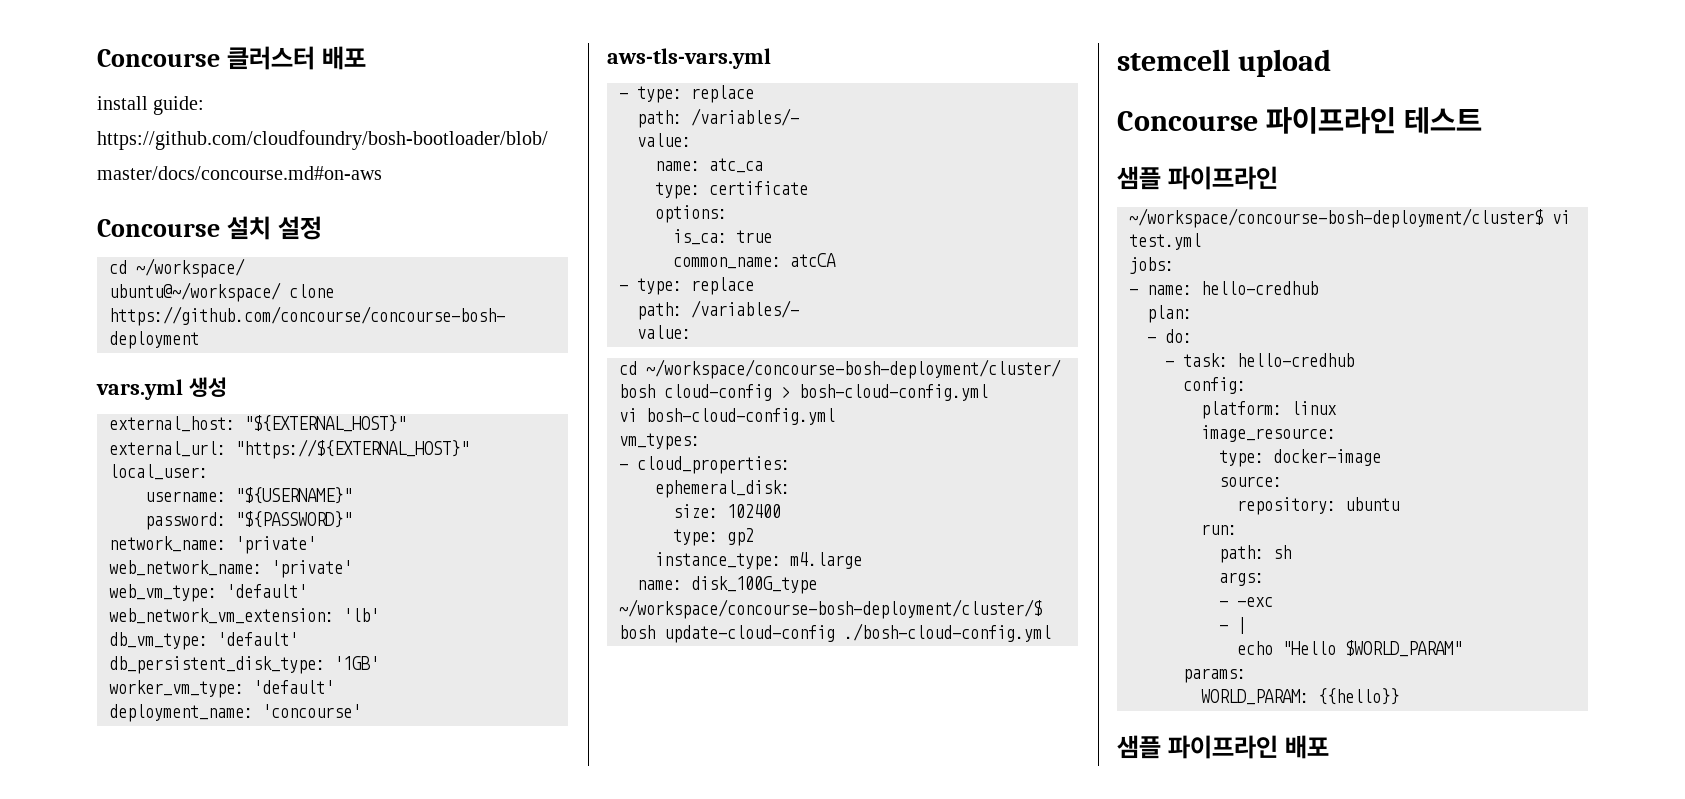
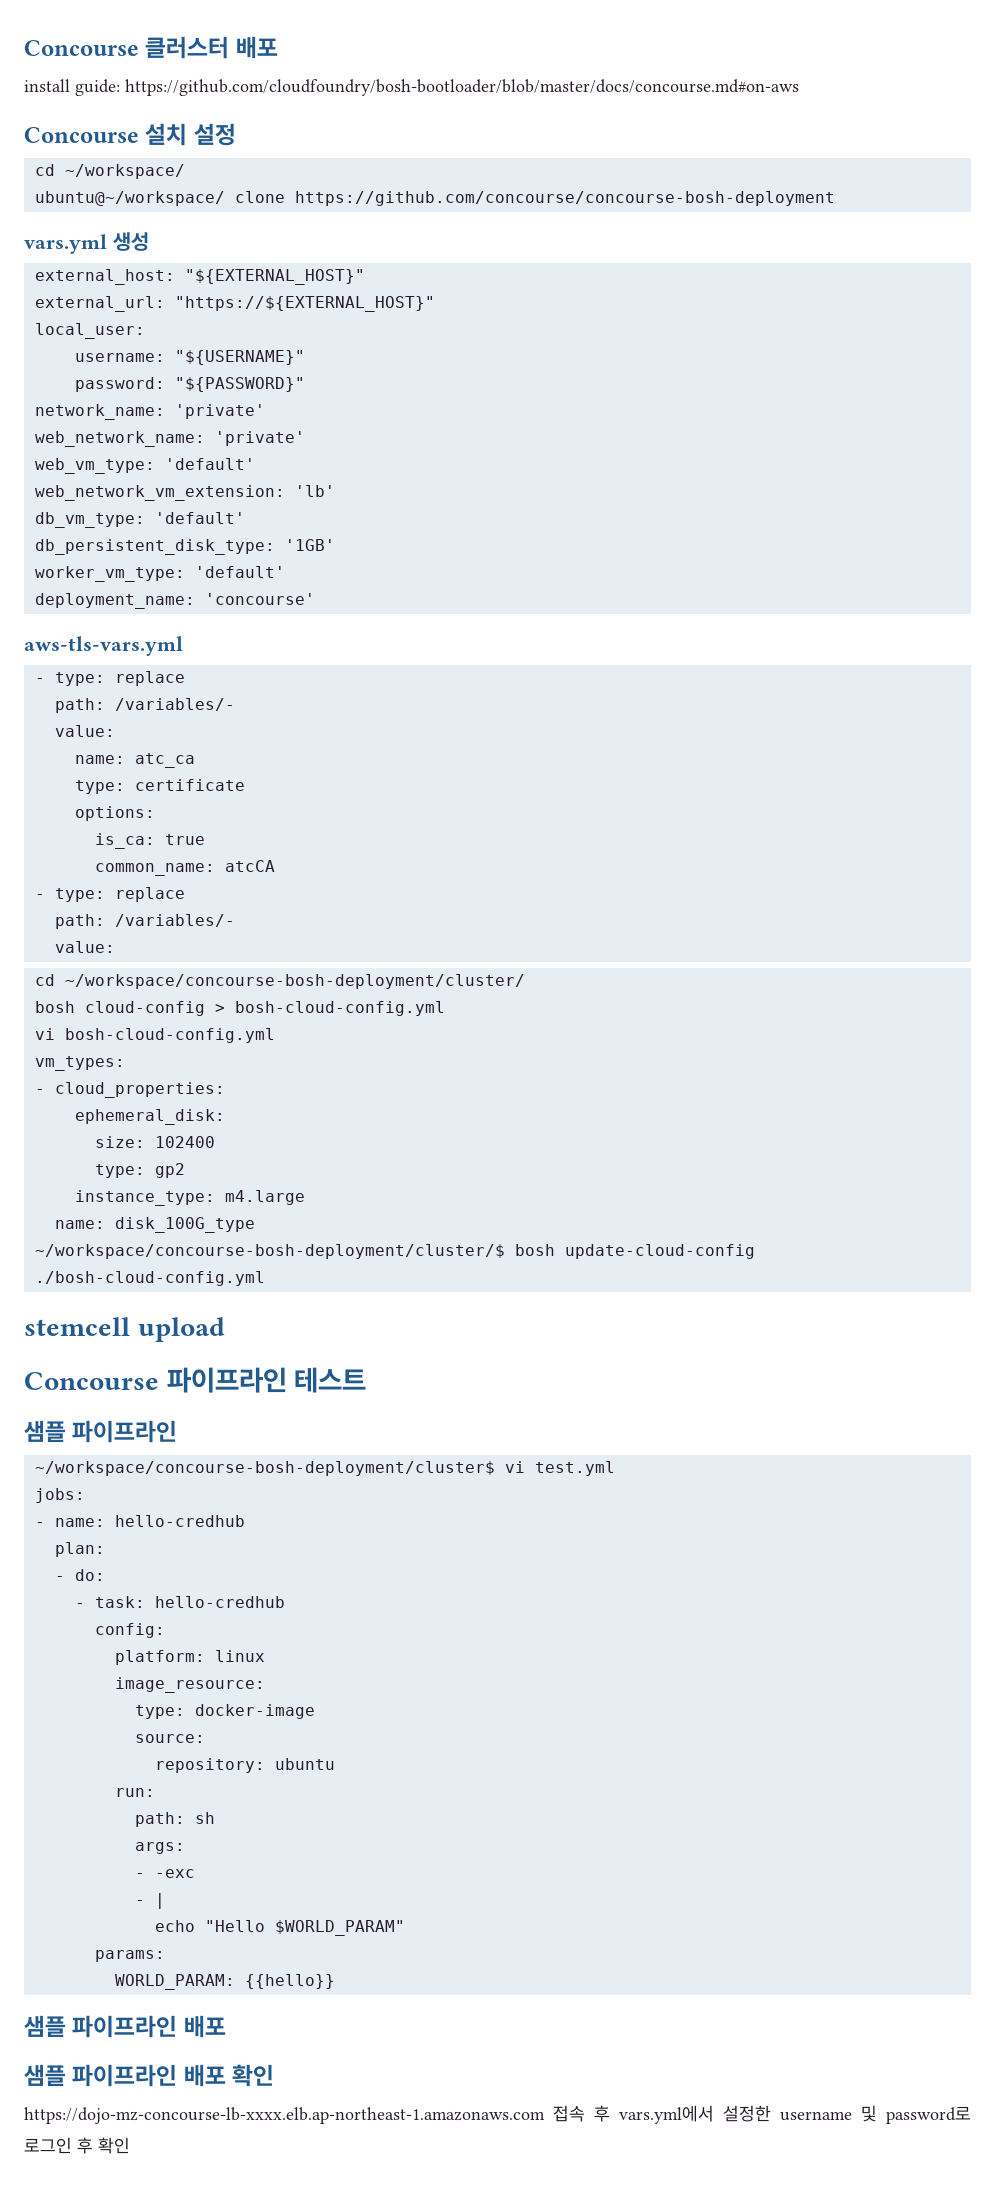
(1329, 747) none -> [24,2064,275,2087] [24,2105,971,2124] [24,2137,130,2154] // 샘플 파이프라인 배포 확인 // https://dojo-mz-concourse-lb-xxxx.elb.ap-northeast-1.amazonaws.com 접속 후 vars.yml에서 설정한 username 및 password로 로그인 후 확인

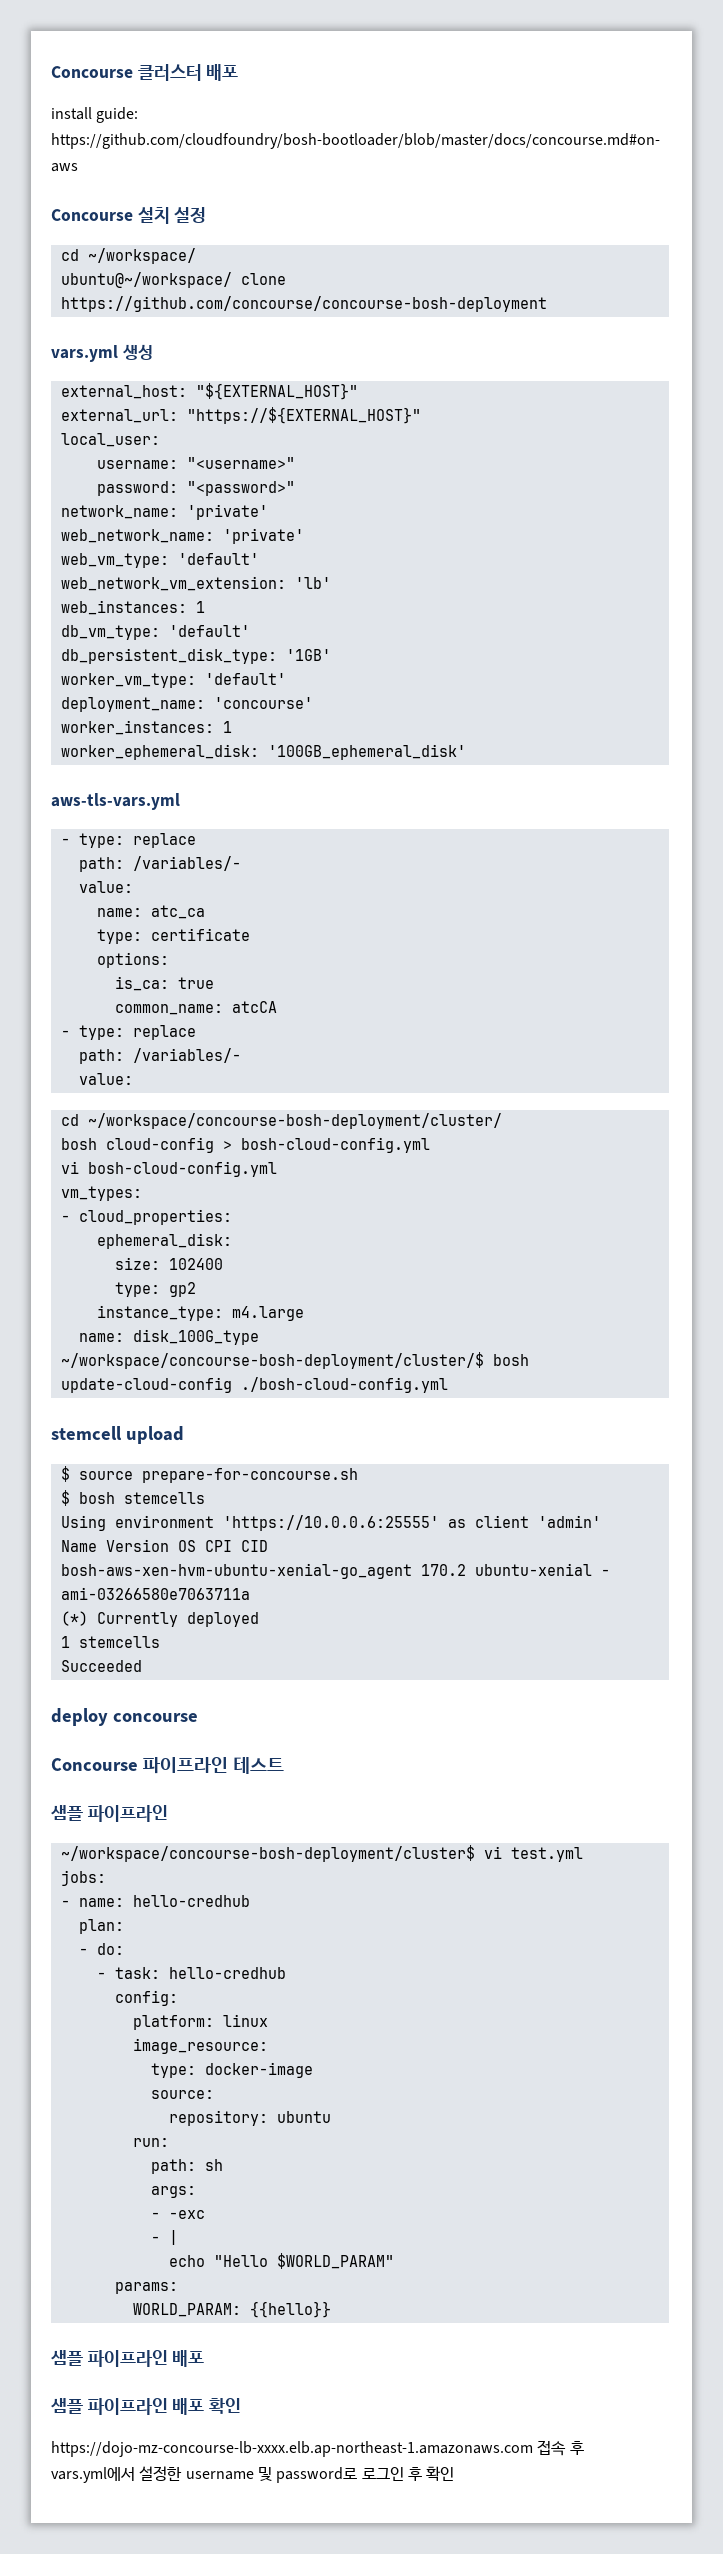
[174,350,305,365] "${USERNAME}" -> [186,457,295,469] "<username>"
[174,377,305,392] "${PASSWORD}" -> [186,481,295,496] "<password>"
(335, 491) none -> [60,600,205,615] // web_instances: 1
(315, 599) none -> [60,720,232,735] [60,744,466,760] // worker_instances: 1 // worker_ephemeral_disk: '100GB_ephemeral_disk'
(225, 1329) none -> [60,1466,358,1483] [60,1490,205,1506] [60,1515,601,1531] [60,1539,268,1552] [60,1563,610,1579] [60,1587,250,1600] [60,1611,259,1627] [60,1636,160,1648] [60,1660,142,1672] [51,1708,198,1726] // $ source prepare-for-concourse.sh // $ bosh stemcells // Using environment 'https://10.0.0.6:25555' as client 'admin' // Name Version OS CPI CID // bosh-aws-xen-hvm-ubuntu-xenial-go_agent 170.2 ubuntu-xenial - ami-03266580e7063711a // (*) Currently deployed // 1 stemcells // Succeeded // deploy concourse

